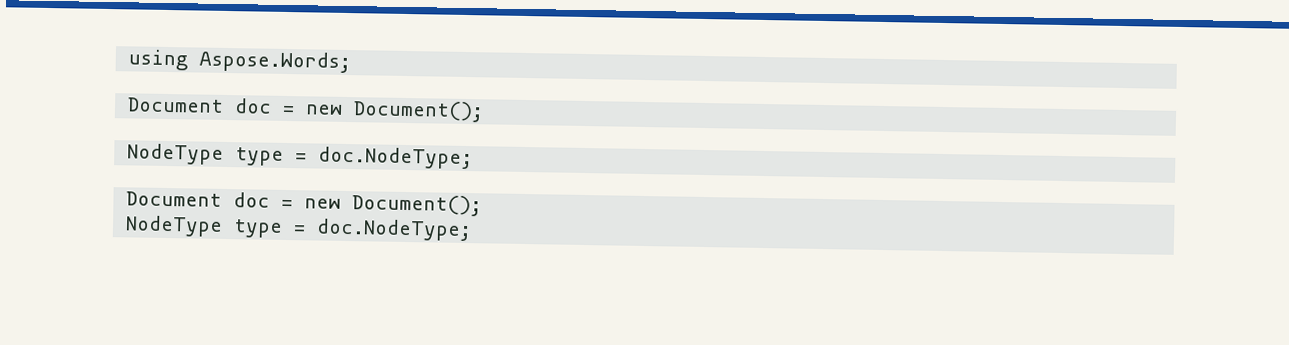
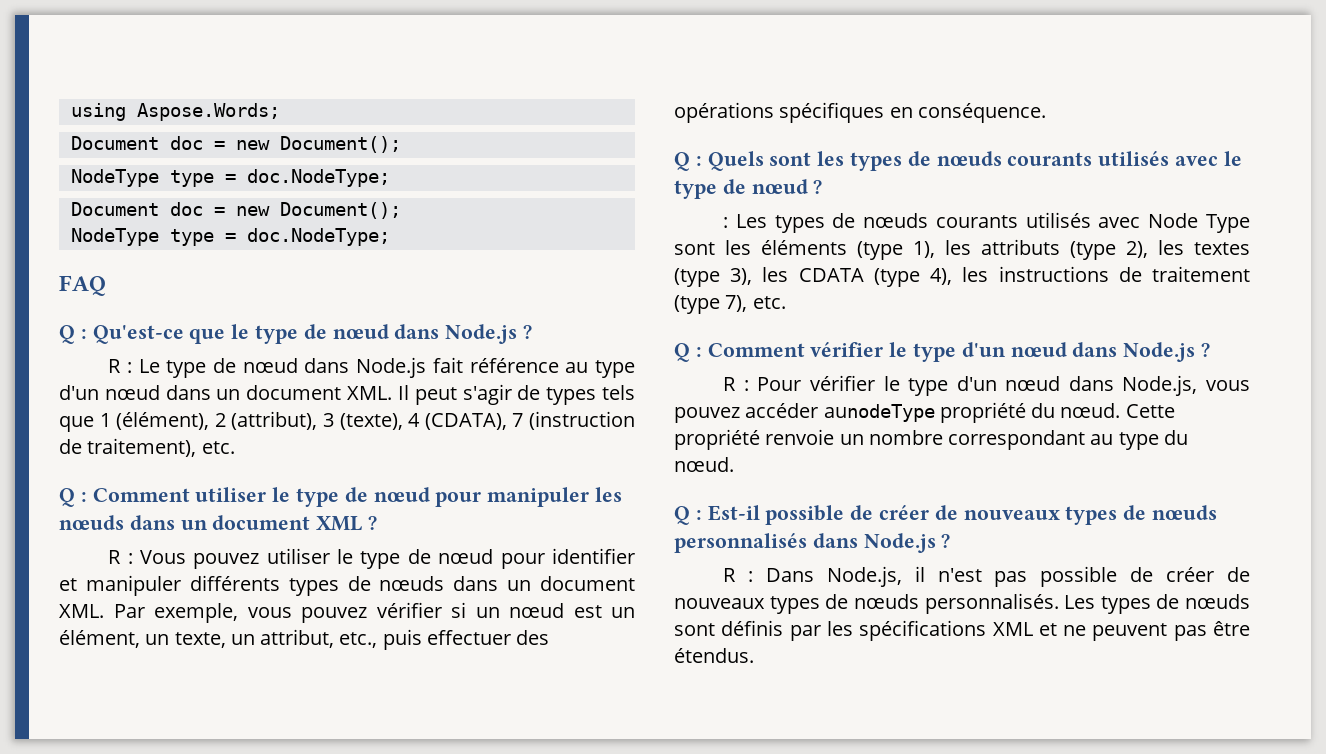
(472, 230) none -> [59,275,106,296] [59,324,533,344] [108,357,635,378] [59,384,635,405] [59,411,635,432] [59,438,235,457] [59,487,623,507] [59,515,378,531] [108,548,636,569] [59,575,635,596] [59,602,635,623] [59,629,550,650] [674,102,1046,123] [674,151,1242,171] [674,179,823,199] [723,212,1250,233] [674,239,1250,260] [674,266,1250,287] [674,295,786,314] [674,342,1211,362] [723,375,1250,396] [674,402,1175,423] [674,429,1188,450] [674,457,734,472] [674,505,1218,525] [674,533,951,553] [723,566,1250,587] [674,593,1250,614] [674,620,1250,641] [674,648,754,663] // FAQ // Q : Qu'est-ce que le type de nœud dans Node.js ? // R : Le type de nœud dans Node.js fait référence au type d'un nœud dans un document XML. Il peut s'agir de types tels que 1 (élément), 2 (attribut), 3 (texte), 4 (CDATA), 7 (instruction de traitement), etc. // Q : Comment utiliser le type de nœud pour manipuler les nœuds dans un document XML ? // R : Vous pouvez utiliser le type de nœud pour identifier et manipuler différents types de nœuds dans un document XML. Par exemple, vous pouvez vérifier si un nœud est un élément, un texte, un attribut, etc., puis effectuer des opérations spécifiques en conséquence. // Q : Quels sont les types de nœuds courants utilisés avec le type de nœud ? // : Les types de nœuds courants utilisés avec Node Type sont les éléments (type 1), les attributs (type 2), les textes (type 3), les CDATA (type 4), les instructions de traitement (type 7), etc. // Q : Comment vérifier le type d'un nœud dans Node.js ? // R : Pour vérifier le type d'un nœud dans Node.js, vous pouvez accéder aunodeType propriété du nœud. Cette propriété renvoie un nombre correspondant au type du nœud. // Q : Est-il possible de créer de nouveaux types de nœuds personnalisés dans Node.js ? // R : Dans Node.js, il n'est pas possible de créer de nouveaux types de nœuds personnalisés. Les types de nœuds sont définis par les spécifications XML et ne peuvent pas être étendus.

